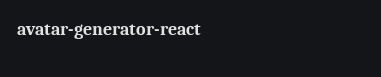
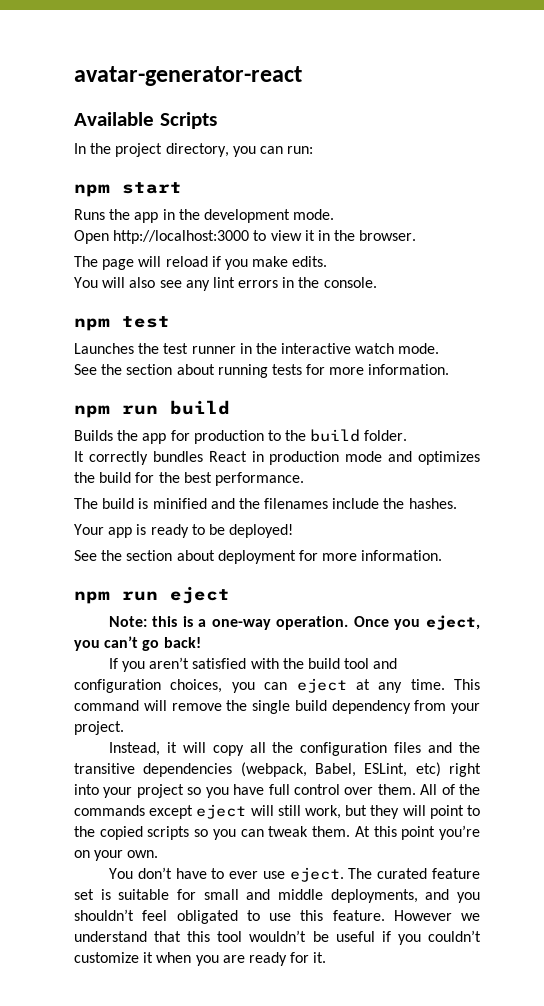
(201, 31) none -> [74,112,217,129] [74,143,314,157] [74,182,182,197] [74,209,335,223] [74,230,417,244] [74,256,328,270] [74,277,377,291] [74,316,170,331] [74,343,440,354] [74,364,450,378] [74,400,230,418] [74,429,408,444] [74,451,480,465] [74,472,304,486] [74,498,457,509] [74,524,294,538] [74,550,443,564] [74,586,230,604] [108,615,480,630] [74,636,201,651] [108,657,398,672] [74,678,480,693] [74,700,480,714] [74,721,124,735] [108,742,480,756] [74,762,481,777] [74,784,481,798] [74,804,480,819] [74,825,480,840] [74,850,159,861] [108,867,480,882] [74,889,480,903] [74,909,480,924] [74,930,481,945] [74,952,327,966] // Available Scripts // In the project directory, you can run: // npm start // Runs the app in the development mode. // Open http://localhost:3000 to view it in the browser. // The page will reload if you make edits. // You will also see any lint errors in the console. // npm test // Launches the test runner in the interactive watch mode. // See the section about running tests for more information. // npm run build // Builds the app for production to the build folder. // It correctly bundles React in production mode and optimizes the build for the best performance. // The build is minified and the filenames include the hashes. // Your app is ready to be deployed! // See the section about deployment for more information. // npm run eject // Note: this is a one-way operation. Once you eject, you can’t go back! // If you aren’t satisfied with the build tool and configuration choices, you can eject at any time. This command will remove the single build dependency from your project. // Instead, it will copy all the configuration files and the transitive dependencies (webpack, Babel, ESLint, etc) right into your project so you have full control over them. All of the commands except eject will still work, but they will point to the copied scripts so you can tweak them. At this point you’re on your own. // You don’t have to ever use eject. The curated feature set is suitable for small and middle deployments, and you shouldn’t feel obligated to use this feature. However we understand that this tool wouldn’t be useful if you couldn’t customize it when you are ready for it.

